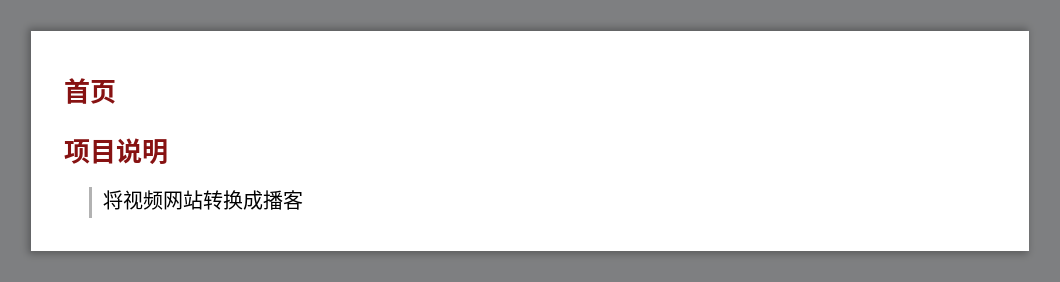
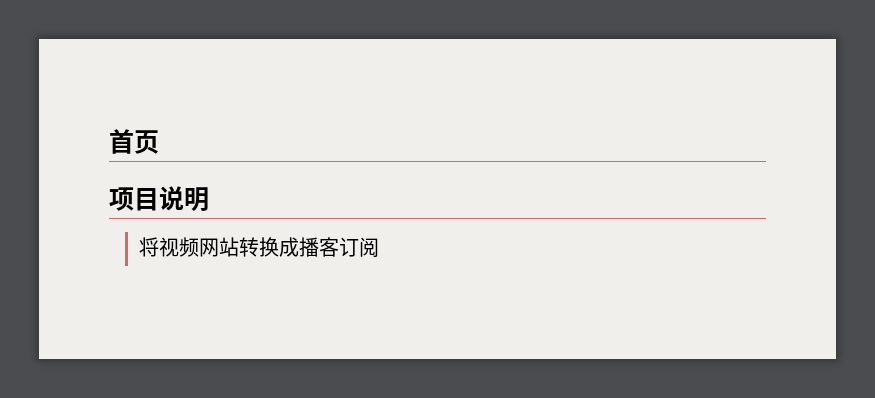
(304, 200) none -> [339,237,380,257] 订阅

